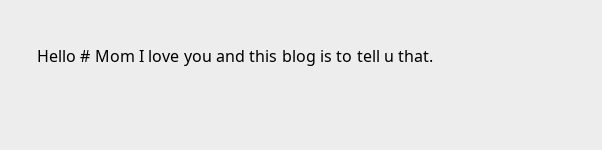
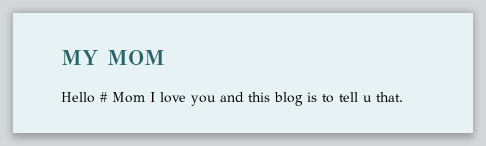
(37, 56) none -> [61,50,165,65] MY MOM //

